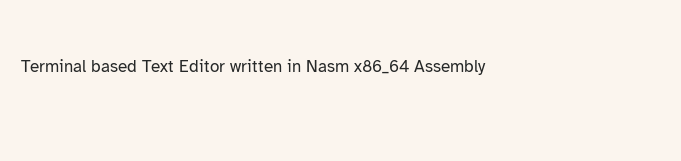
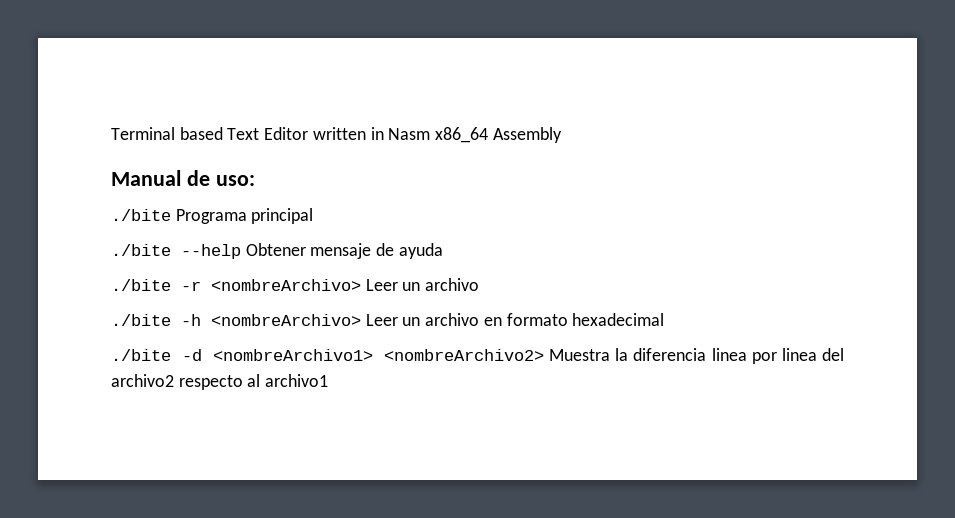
(486, 67) none -> [111,170,255,186] [111,208,314,224] [111,243,443,259] [111,278,480,291] [111,313,665,326] [111,348,845,364] [111,374,329,390] // Manual de uso: // ./bite Programa principal // ./bite --help Obtener mensaje de ayuda // ./bite -r <nombreArchivo> Leer un archivo // ./bite -h <nombreArchivo> Leer un archivo en formato hexadecimal // ./bite -d <nombreArchivo1> <nombreArchivo2> Muestra la diferencia linea por linea del archivo2 respecto al archivo1

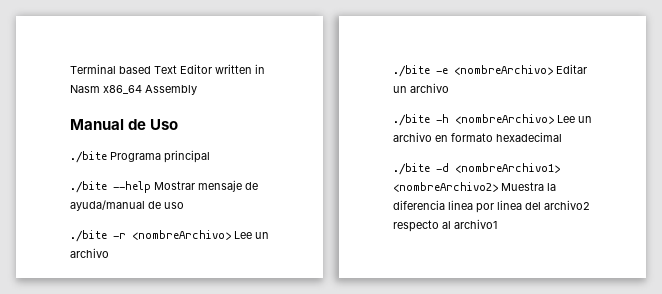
[215,175,255,186] uso: -> [150,119,179,130] Uso
[245,243,306,256] Obtener -> [154,181,195,190] Mostrar
[398,243,443,259] ayuda -> [70,200,184,211] ayuda/manual de uso
[365,279,398,291] Leer -> [234,231,269,239] [70,248,109,258] [393,64,587,77] Lee un archivo // ./bite -e <nombreArchivo> Editar
[365,314,398,326] Leer -> [557,115,575,123] Lee

